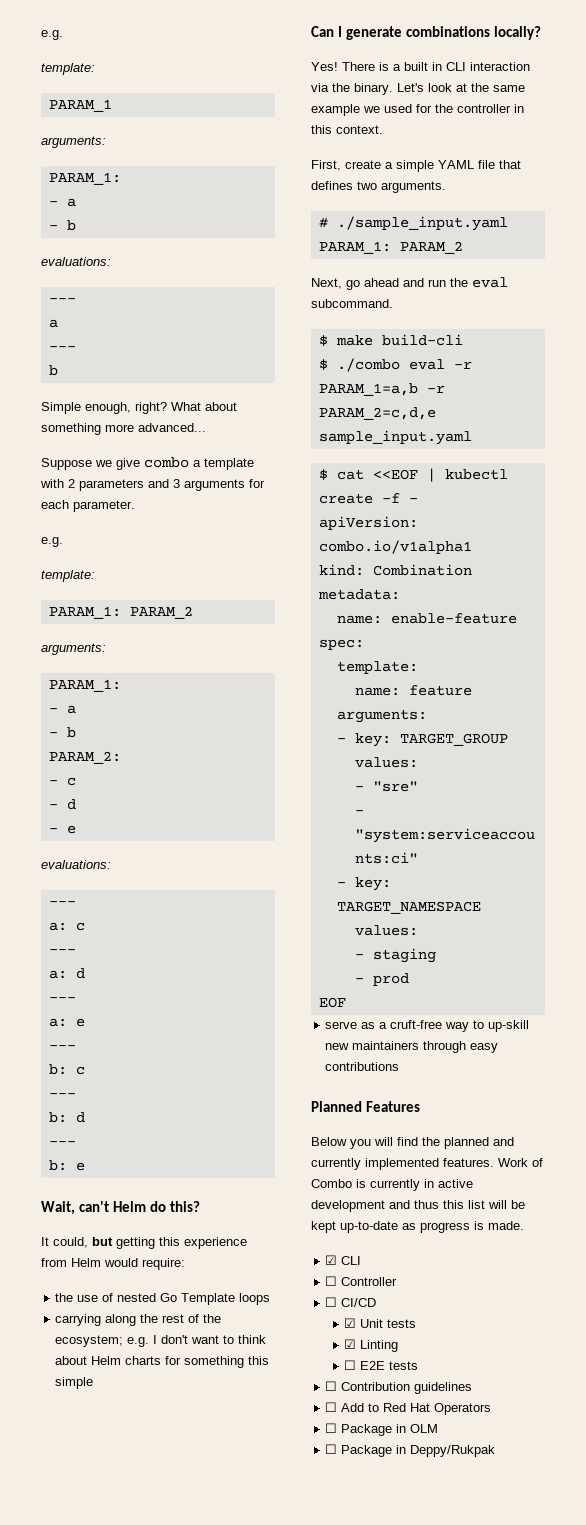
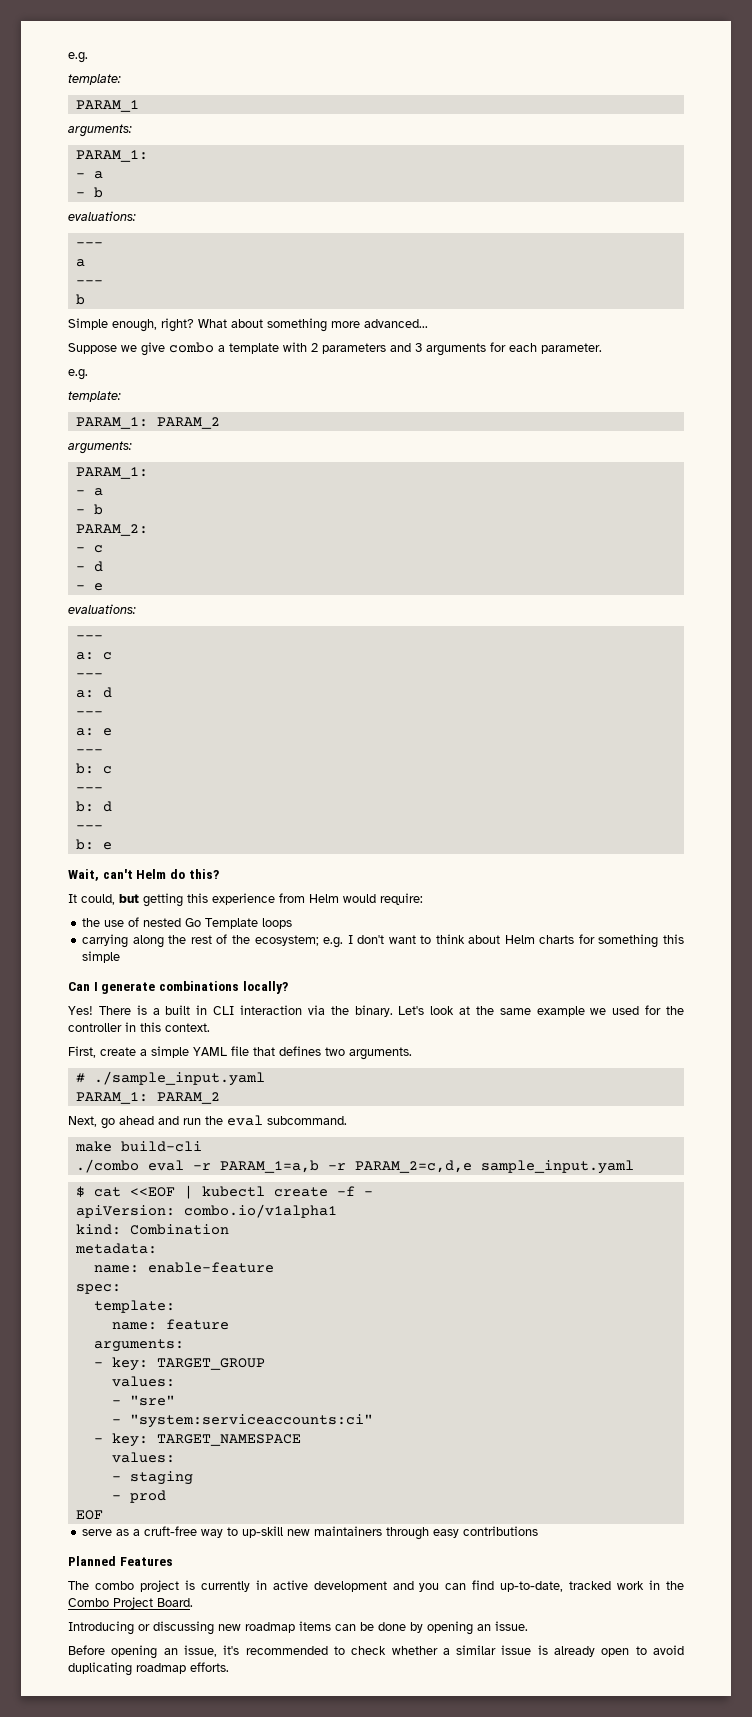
[318,335,328,346] $ -> (347, 1120) none
[318,359,328,370] $ -> (202, 1146) none
[311,1137,514,1149] [311,1158,543,1170] [311,1179,352,1188] Below you will find the planned and currently implemented features. Work of Combo -> [68,1580,179,1592] The combo project
[414,1200,525,1209] [311,1221,524,1233] [325,1255,362,1265] [325,1276,398,1286] [325,1297,377,1307] [344,1318,417,1328] [344,1339,399,1352] [344,1360,419,1370] [325,1381,473,1394] [325,1402,492,1415] [325,1423,439,1436] [325,1444,496,1457] thus this list will be kept up-to-date as progress is made. // ☑ CLI // ☐ Controller // ☐ CI/CD // ☑ Unit tests // ☑ Linting // ☐ E2E tests // ☐ Contribution guidelines // ☐ Add to Red Hat Operators // ☐ Package in OLM // ☐ Package in Deppy/Rukpak -> [419,1580,684,1592] [68,1597,193,1609] [68,1621,528,1635] [68,1645,684,1659] [68,1662,229,1676] you can find up-to-date, tracked work in the Combo Project Board. // Introducing or discussing new roadmap items can be done by opening an issue. // Before opening an issue, it's recommended to check whether a similar issue is already open to avoid duplicating roadmap efforts.

